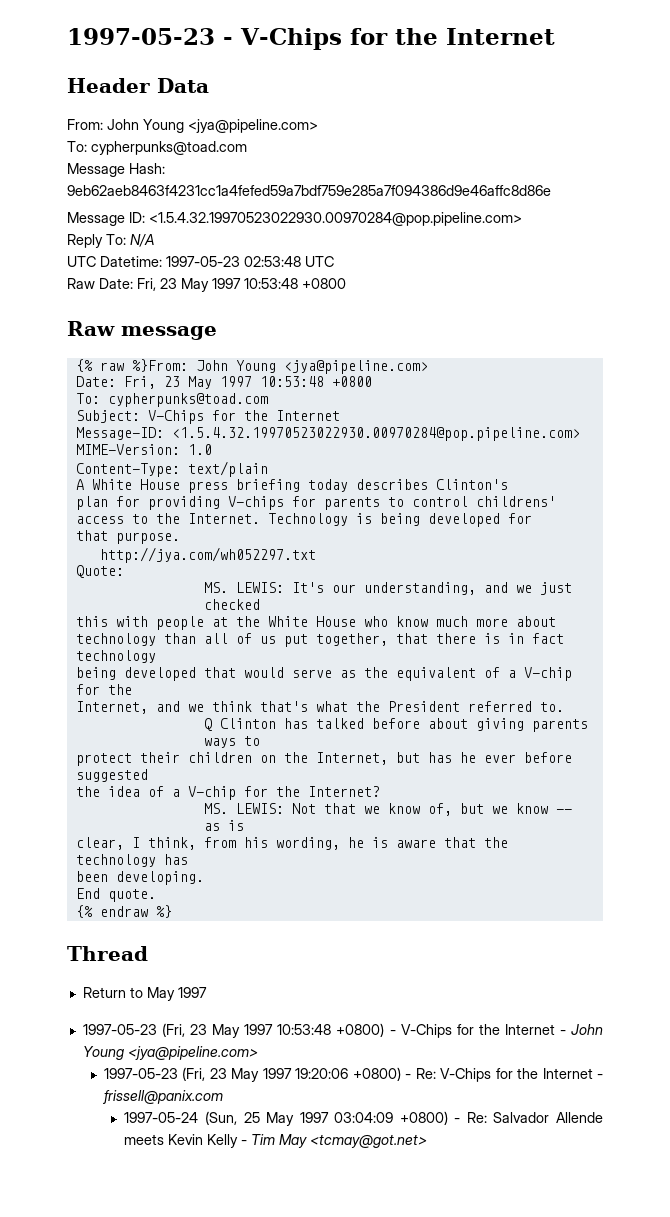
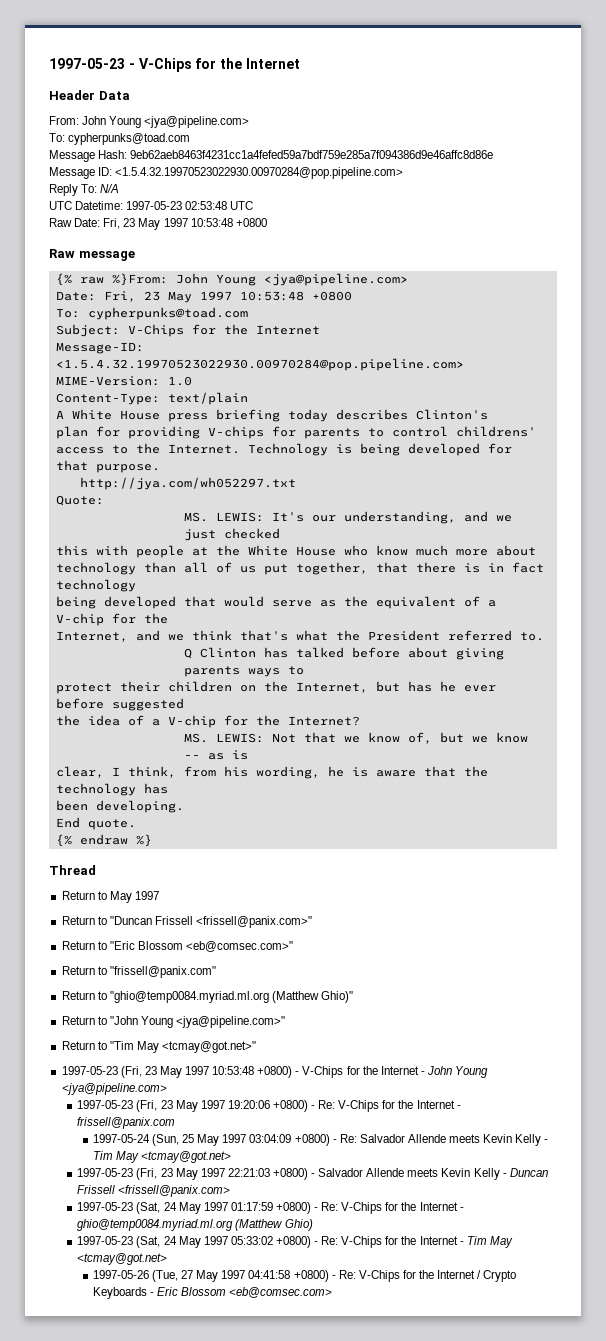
(207, 992) none -> [61,916,313,928] [61,941,294,952] [61,966,216,978] [61,991,354,1003] [61,1016,286,1028] [61,1041,257,1053] // Return to "Duncan Frissell <frissell@panix.com>" // Return to "Eric Blossom <eb@comsec.com>" // Return to "frissell@panix.com" // Return to "ghio@temp0084.myriad.ml.org (Matthew Ghio)" // Return to "John Young <jya@pipeline.com>" // Return to "Tim May <tcmay@got.net>"
(428, 1141) none -> [77,1168,548,1180] [77,1185,231,1197] [77,1202,464,1214] [77,1219,313,1231] [77,1236,513,1248] [77,1253,168,1265] [92,1270,517,1282] [92,1287,333,1299] // 1997-05-23 (Fri, 23 May 1997 22:21:03 +0800) - Salvador Allende meets Kevin Kelly - Duncan Frissell <frissell@panix.com> // 1997-05-23 (Sat, 24 May 1997 01:17:59 +0800) - Re: V-Chips for the Internet - ghio@temp0084.myriad.ml.org (Matthew Ghio) // 1997-05-23 (Sat, 24 May 1997 05:33:02 +0800) - Re: V-Chips for the Internet - Tim May <tcmay@got.net> // 1997-05-26 (Tue, 27 May 1997 04:41:58 +0800) - Re: V-Chips for the Internet / Crypto Keyboards - Eric Blossom <eb@comsec.com>

